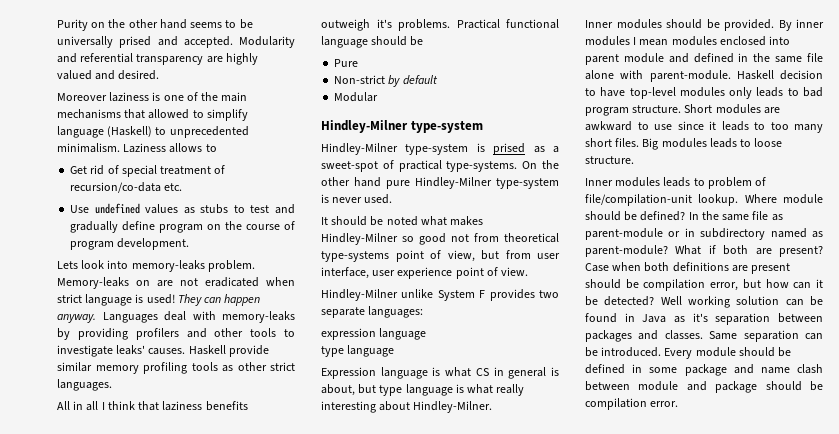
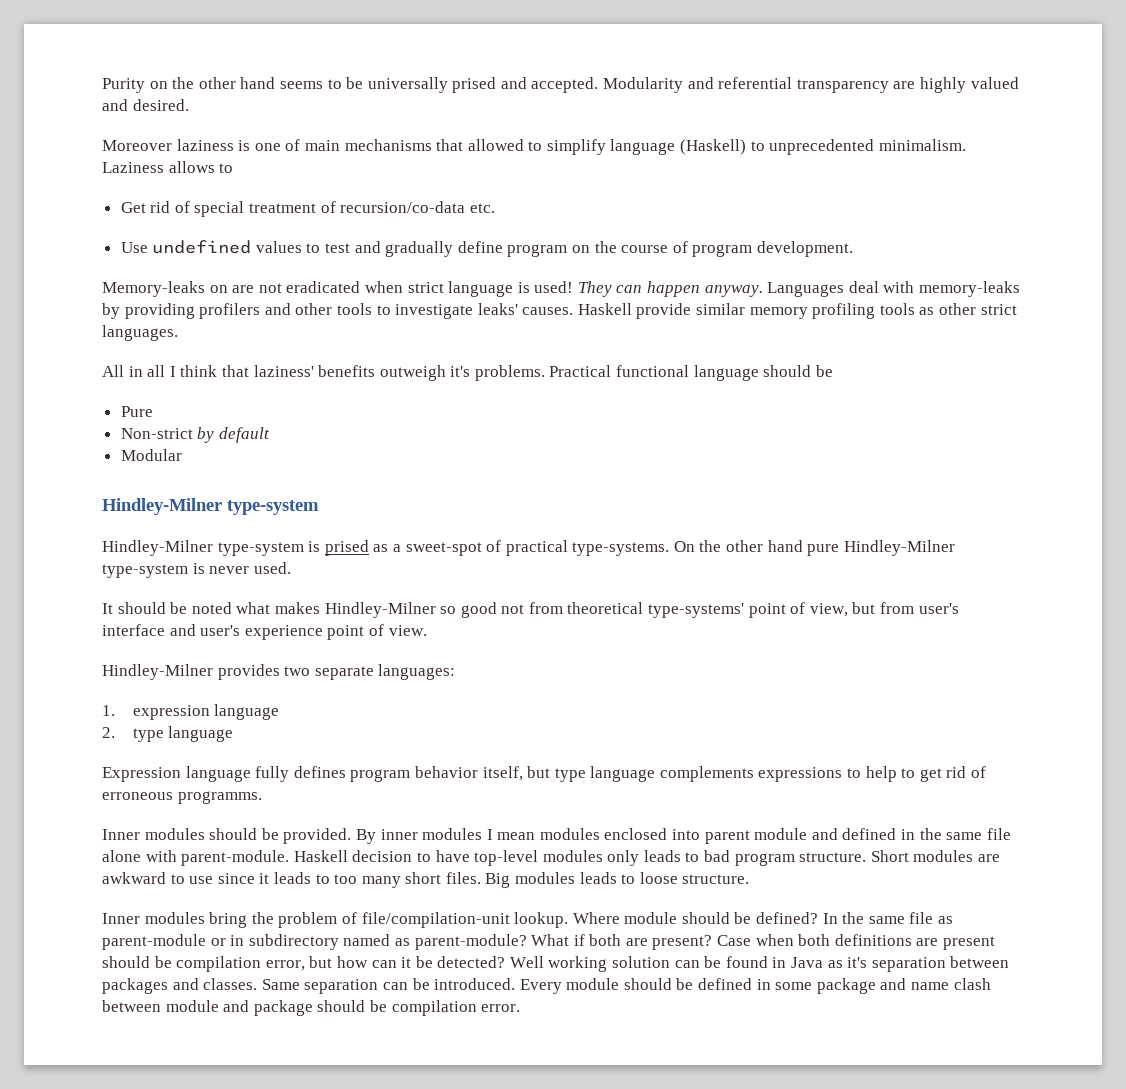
[201,92,219,101] the -> (301, 145) none
[183,204,229,214] as stubs -> (302, 247) none
[57,260,255,272] Lets look into memory-leaks problem. -> (853, 249) none
[162,401,203,411] laziness -> [253,365,314,377] laziness'
[321,251,389,262] type-systems -> [648,603,745,618] type-systems'
[537,253,560,259] [321,267,396,279] user interface, user -> [918,603,959,614] [102,624,241,636] user's interface and user's
[401,289,486,301] unlike System F -> (213, 672) none
(424, 312) none -> [102,705,115,716] 1.
(427, 334) none -> [102,727,115,738] 2.
[432,367,559,379] [321,384,525,396] [321,401,493,413] is what CS in general is about, but type language is what really interesting about Hindley-Milner. -> [255,766,987,782] [102,791,262,804] fully defines program behavior itself, but type language complements expressions to help to get rid of erroneous programms.
[663,177,705,187] leads to -> [209,912,274,928] bring the

